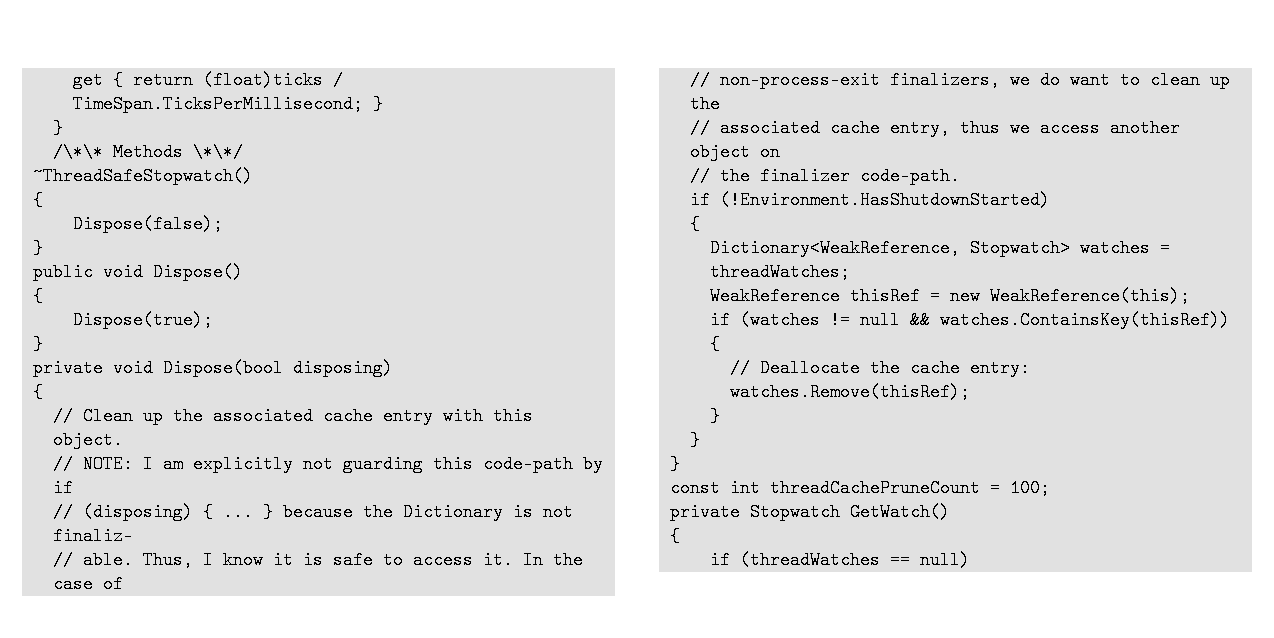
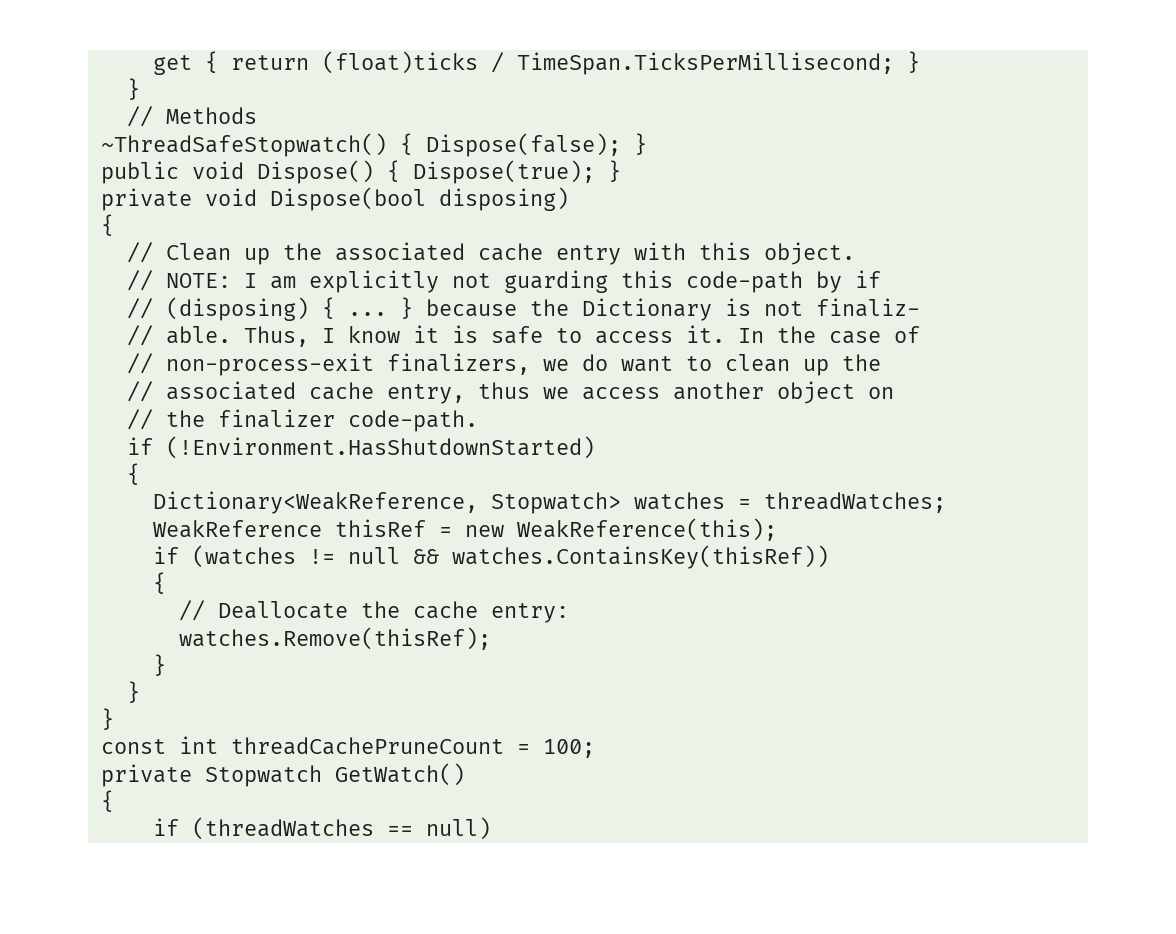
[52,143,103,161] /\*\* -> [127,106,154,127] //
[192,143,243,161] \*\*/ -> (258, 115) none
[32,191,43,209] // { // -> [400,133,414,155] {
(223, 224) // -> (622, 145) none
[32,287,43,305] // { // -> [387,160,401,182] {
(213, 320) // -> (596, 172) none

